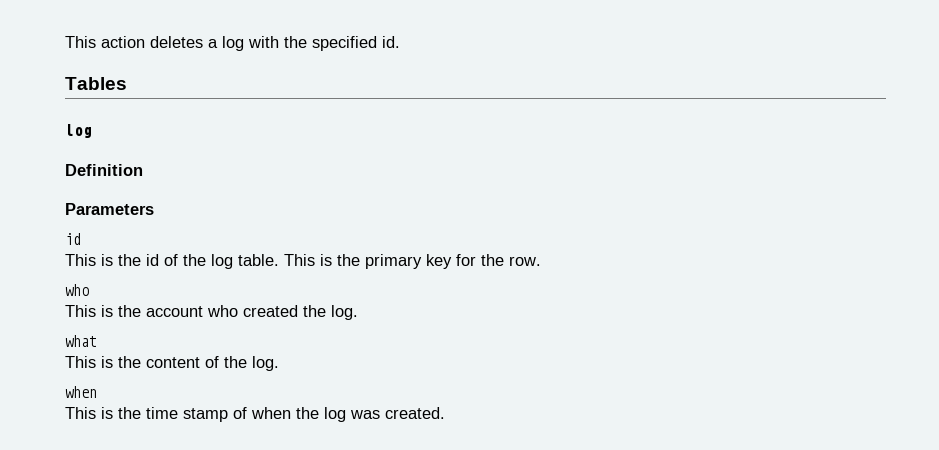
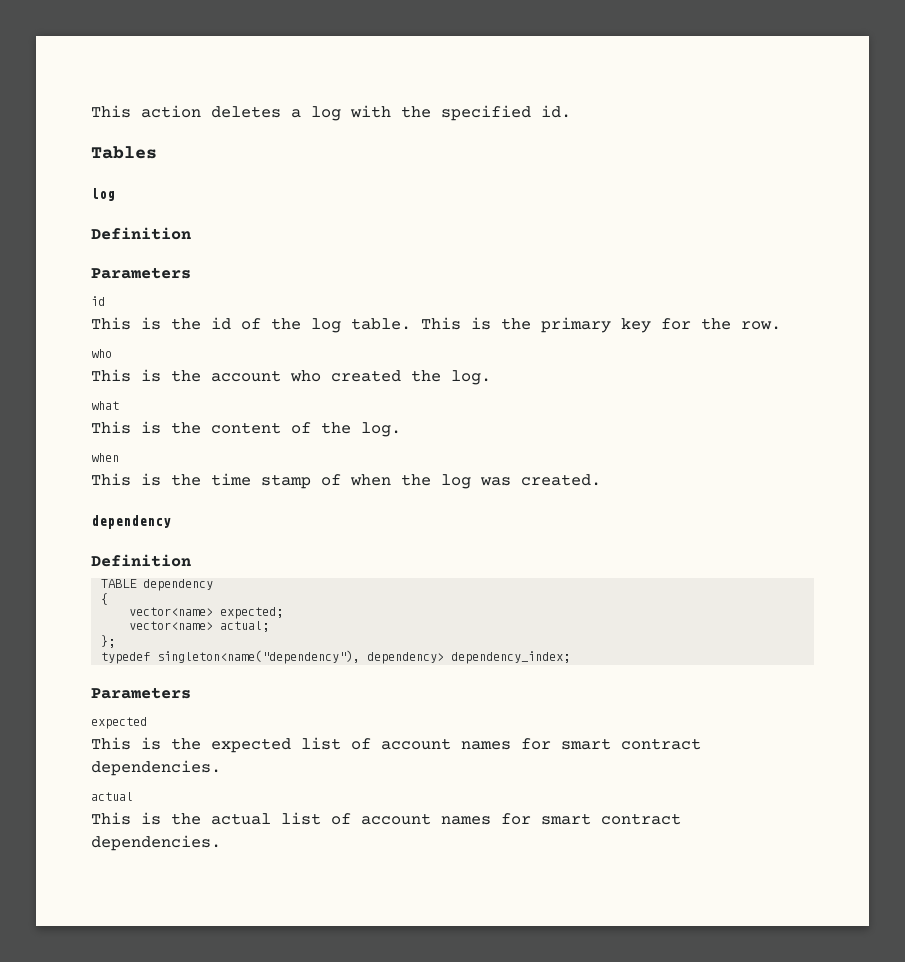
(445, 413) none -> [91,515,171,529] [91,554,191,567] [101,579,214,591] [101,593,109,605] [129,607,284,619] [129,621,270,632] [101,635,116,648] [101,650,571,664] [91,687,191,699] [91,717,147,729] [91,737,701,753] [91,760,221,776] [91,792,133,801] [91,812,681,825] [91,835,221,851] // dependency // Definition // TABLE dependency // { // vector<name> expected; // vector<name> actual; // }; // typedef singleton<name("dependency"), dependency> dependency_index; // Parameters // expected // This is the expected list of account names for smart contract dependencies. // actual // This is the actual list of account names for smart contract dependencies.

